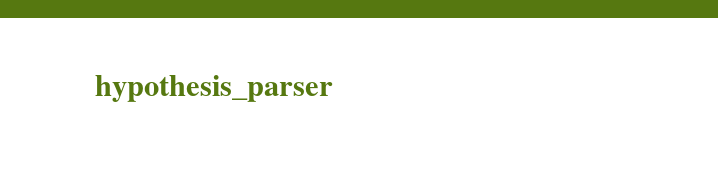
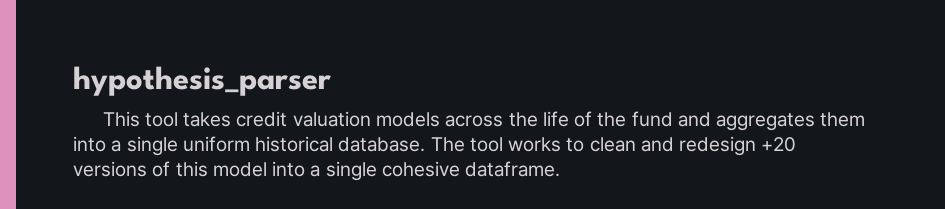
(333, 88) none -> [102,111,866,131] [73,136,797,156] [73,161,561,181] // This tool takes credit valuation models across the life of the fund and aggregates them into a single uniform historical database. The tool works to clean and redesign +20 versions of this model into a single cohesive dataframe.

